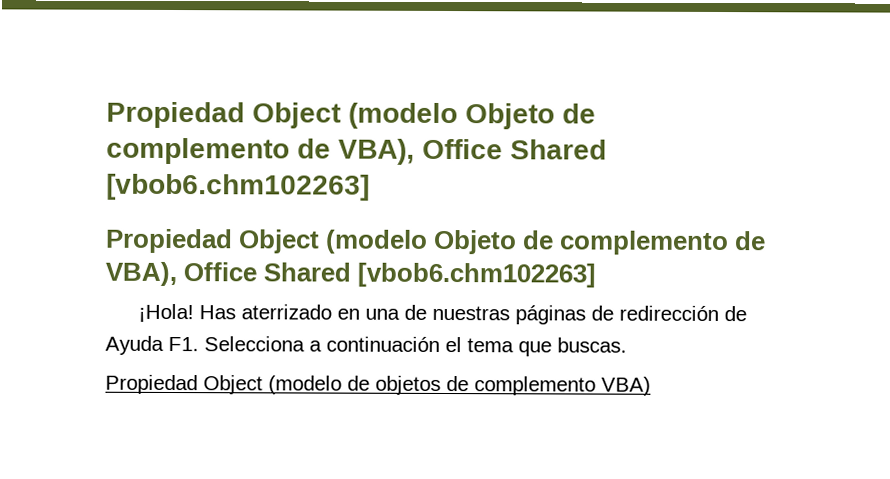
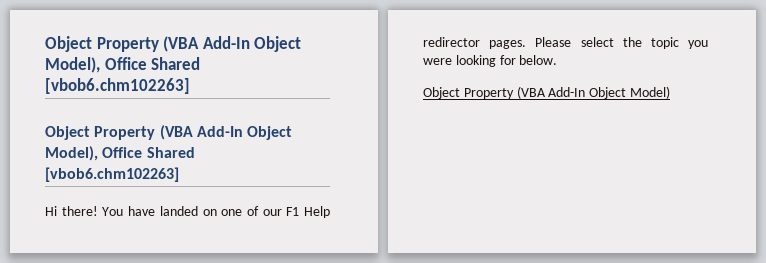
[106,101,596,130] [106,137,607,165] [106,173,370,201] [105,228,767,256] [105,261,597,288] [137,303,747,325] [105,335,627,357] [105,374,651,396] Propiedad Object (modelo Objeto de complemento de VBA), Office Shared [vbob6.chm102263] // Propiedad Object (modelo Objeto de complemento de VBA), Office Shared [vbob6.chm102263] // ¡Hola! Has aterrizado en una de nuestras páginas de redirección de Ayuda F1. Selecciona a continuación el tema que buscas. // Propiedad Object (modelo de objetos de complemento VBA) -> [45,36,302,52] [45,57,201,73] [45,78,190,94] [45,125,293,140] [45,146,195,161] [45,167,179,182] [45,206,330,218] [423,37,708,49] [423,55,558,67] [423,86,670,99] Object Property (VBA Add-In Object Model), Office Shared [vbob6.chm102263] // Object Property (VBA Add-In Object Model), Office Shared [vbob6.chm102263] // Hi there! You have landed on one of our F1 Help redirector pages. Please select the topic you were looking for below. // Object Property (VBA Add-In Object Model)

